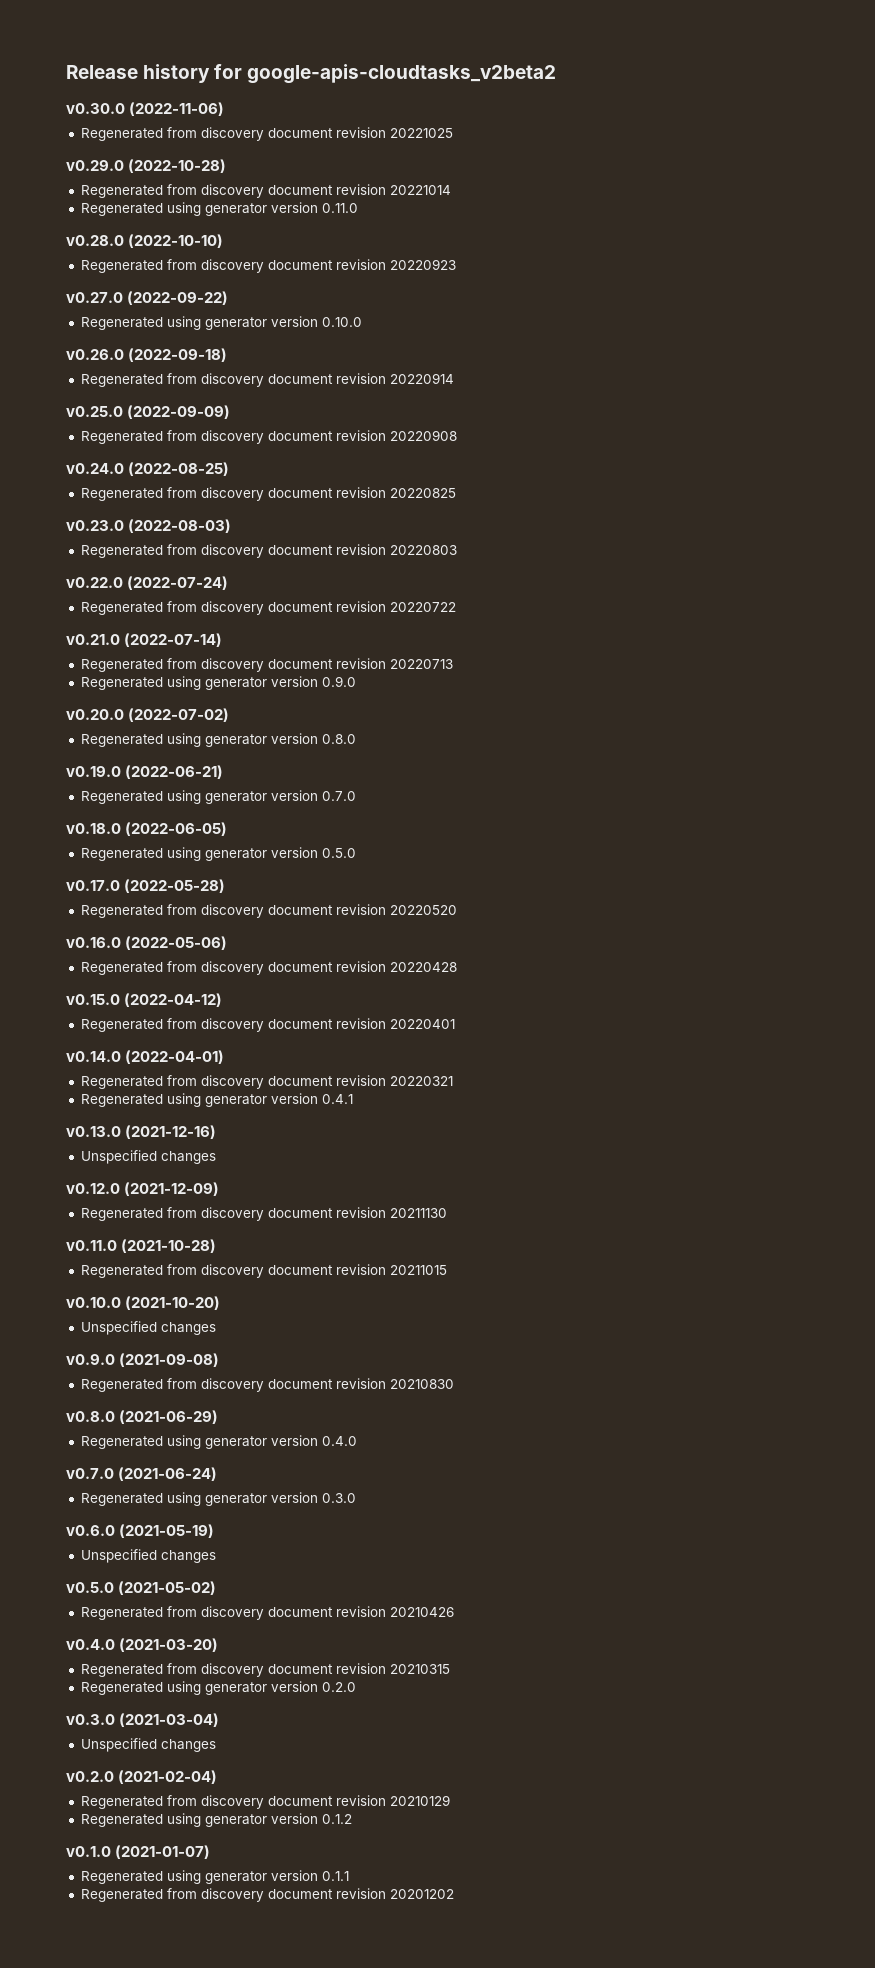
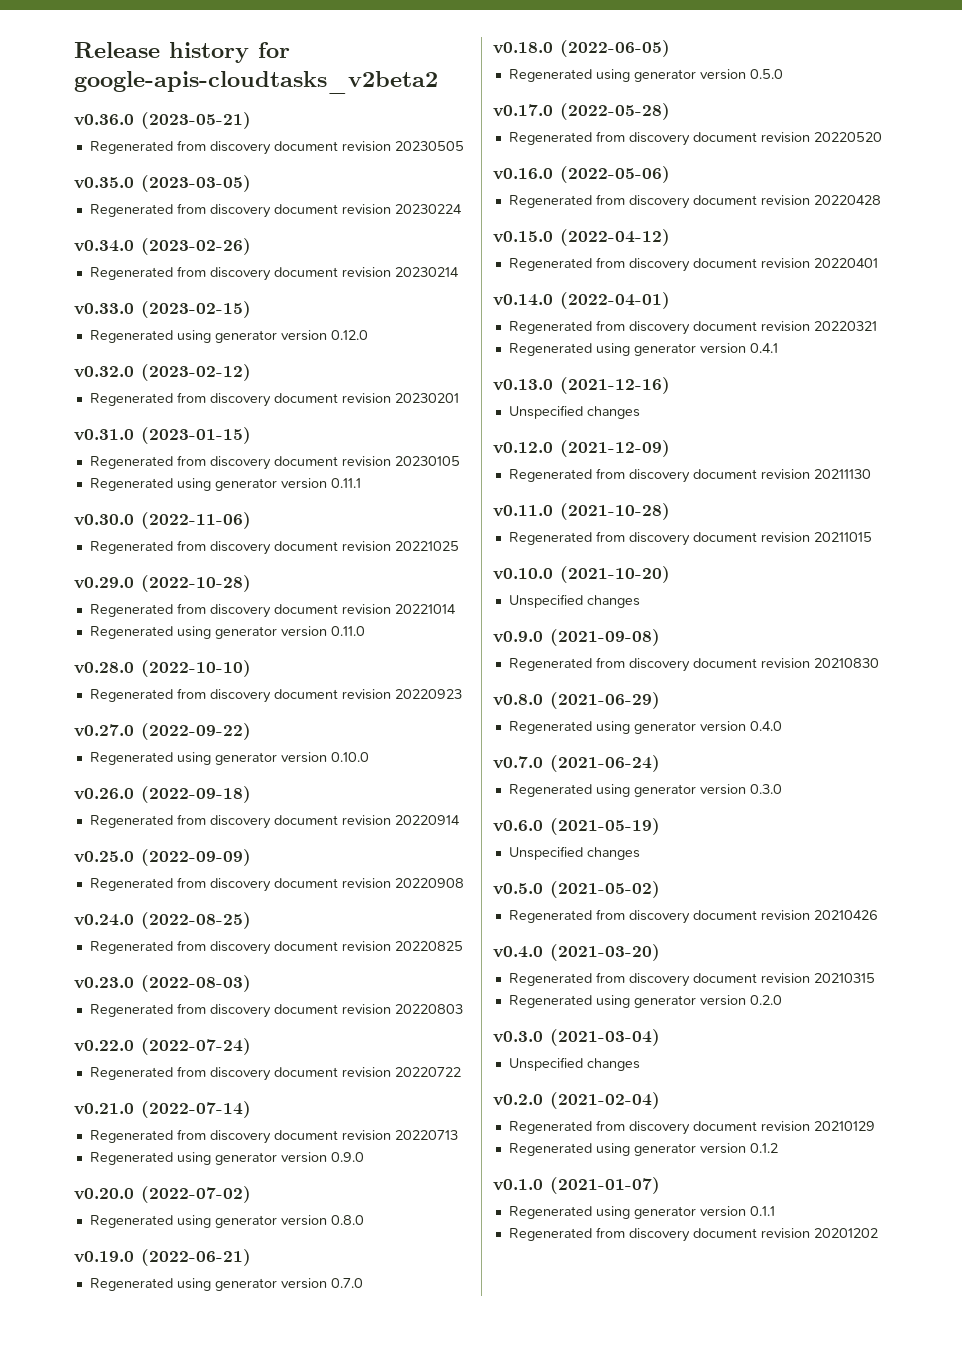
(557, 74) none -> [74,112,251,129] [89,140,464,155] [74,175,251,192] [89,203,462,218] [74,238,251,255] [89,266,459,281] [74,301,251,318] [89,330,368,343] [74,364,251,381] [89,392,459,407] [74,427,251,444] [89,455,460,470] [89,478,361,491] // v0.36.0 (2023-05-21) // Regenerated from discovery document revision 20230505 // v0.35.0 (2023-03-05) // Regenerated from discovery document revision 20230224 // v0.34.0 (2023-02-26) // Regenerated from discovery document revision 20230214 // v0.33.0 (2023-02-15) // Regenerated using generator version 0.12.0 // v0.32.0 (2023-02-12) // Regenerated from discovery document revision 20230201 // v0.31.0 (2023-01-15) // Regenerated from discovery document revision 20230105 // Regenerated using generator version 0.11.1

